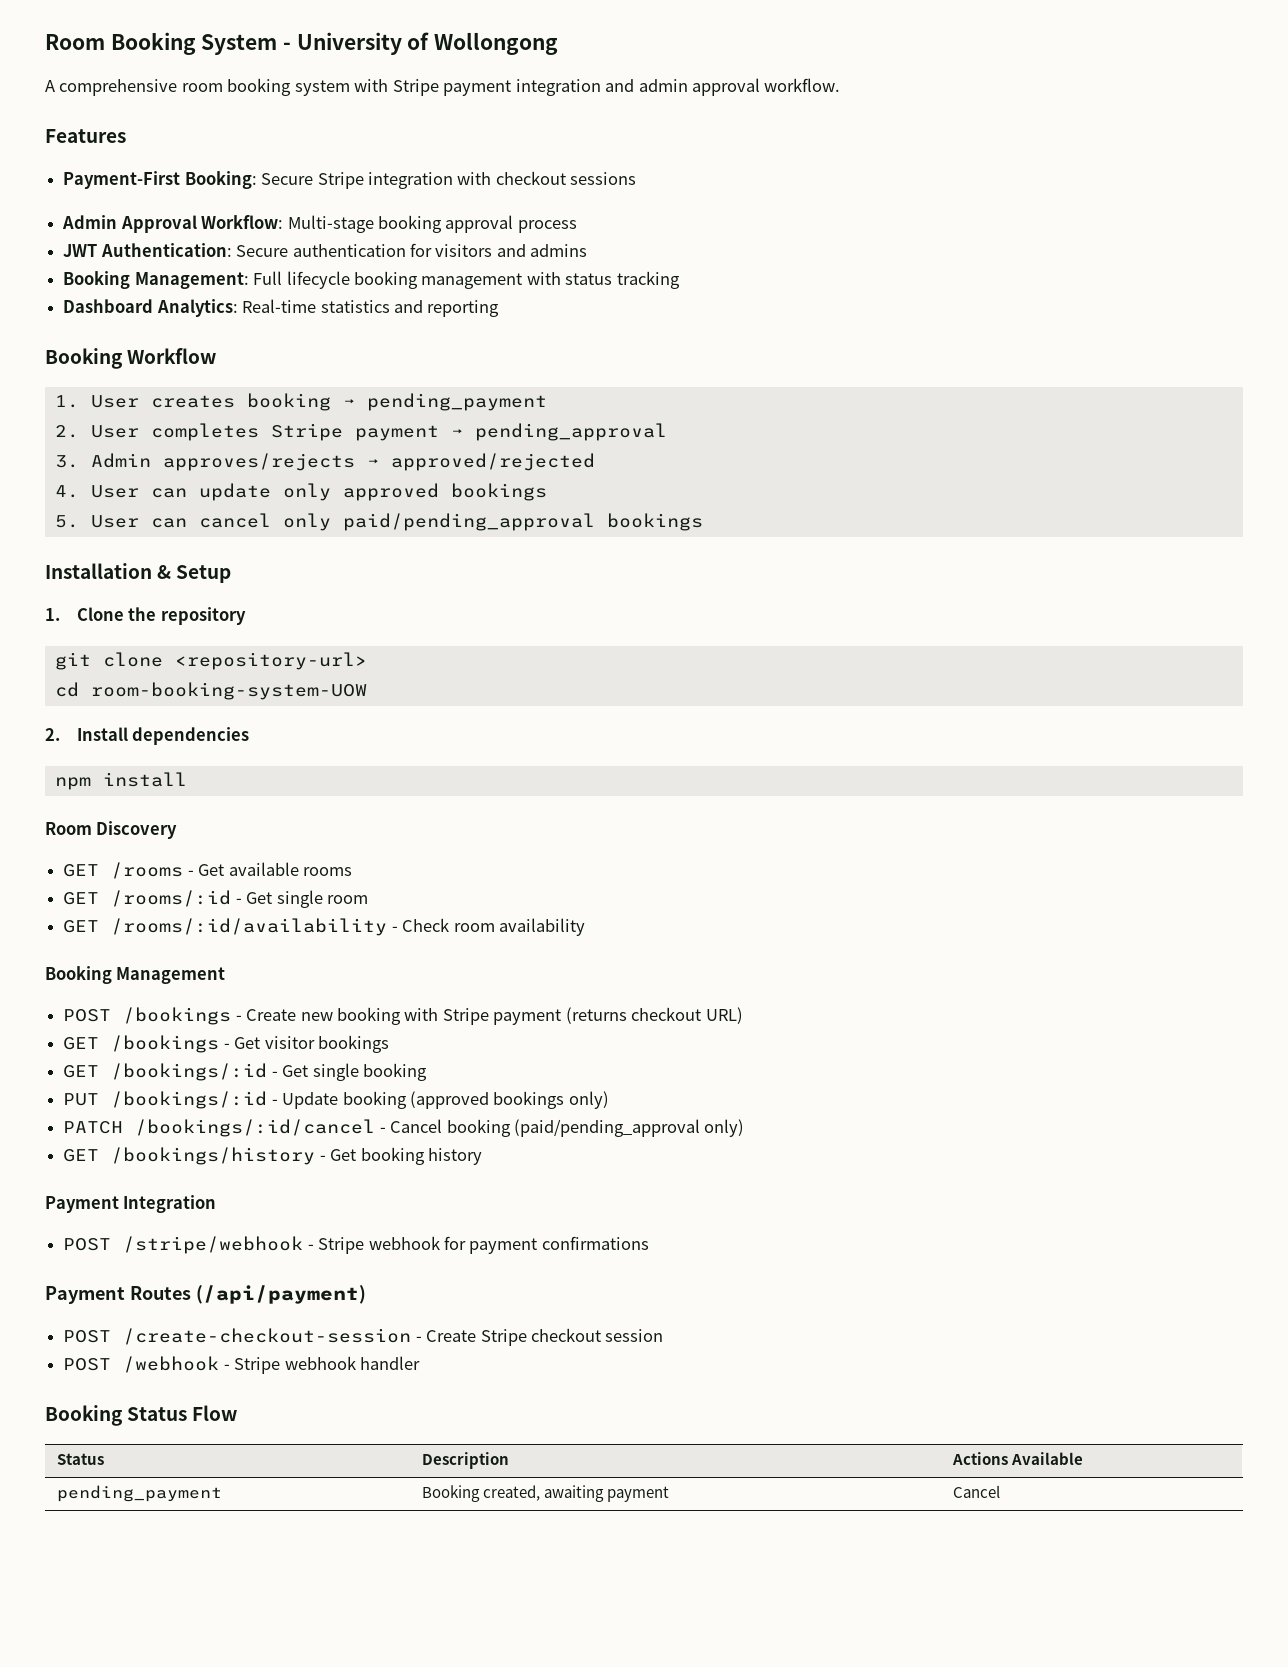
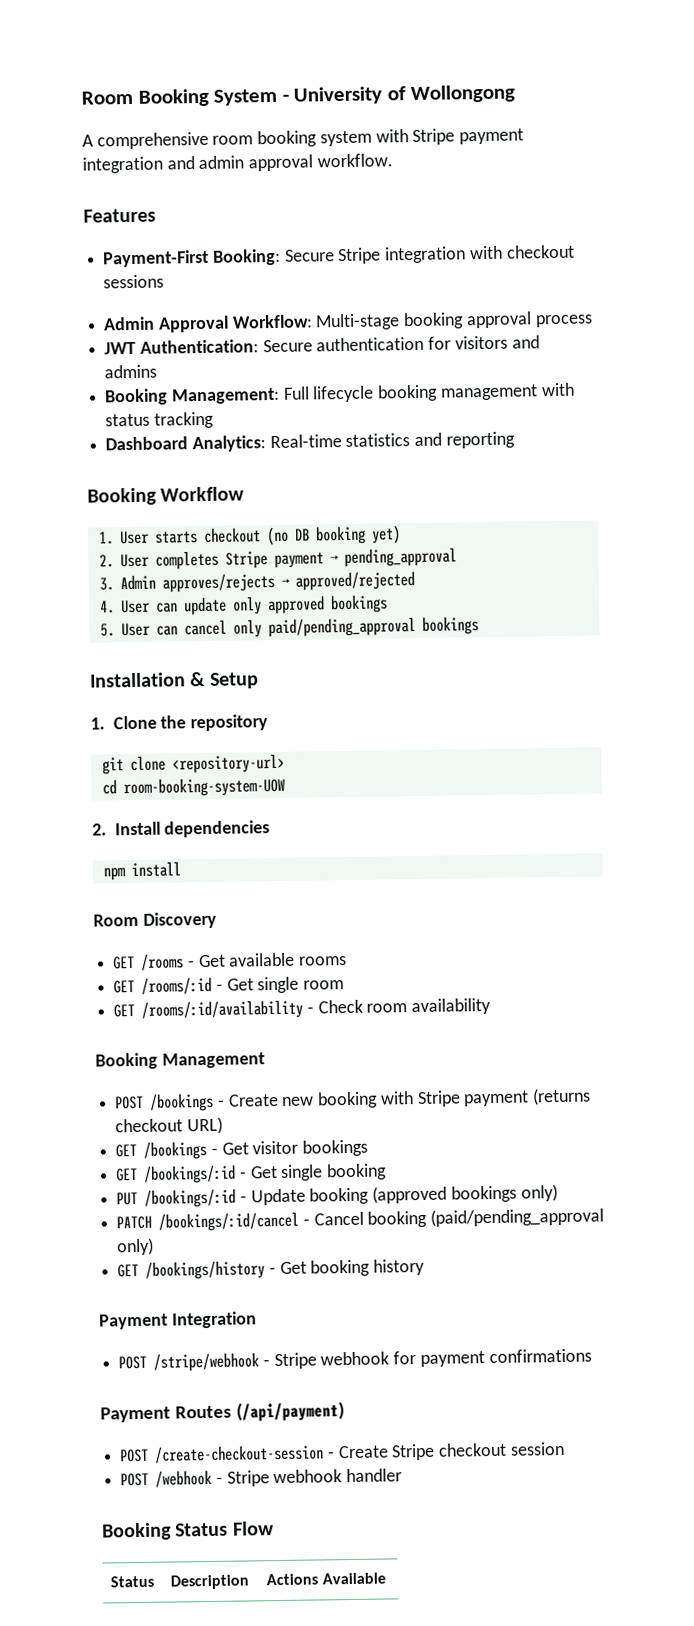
[150,393,547,411] creates booking → pending_payment -> [154,525,401,546] starts checkout (no DB booking yet)
[56,1485,222,1502] [421,1485,669,1502] [952,1485,1000,1498] // pending_payment | Booking created, awaiting payment | Cancel -> (386, 1578) none

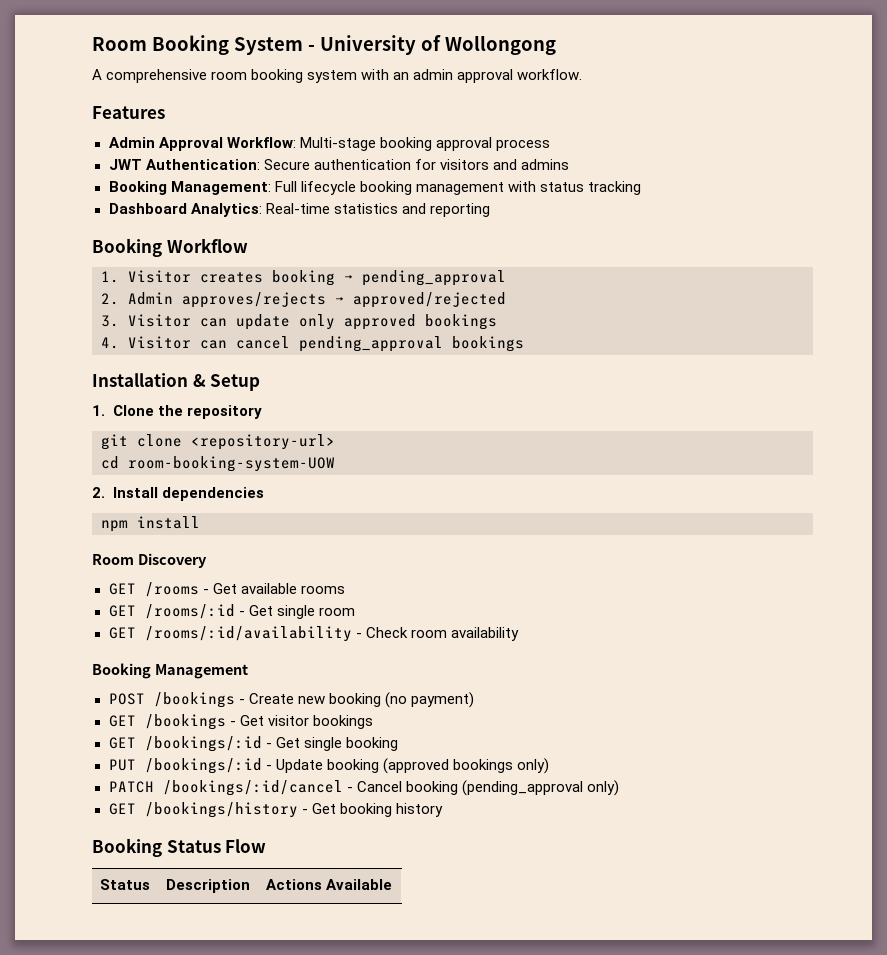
[412,128,525,146] [82,156,195,174] Stripe payment integration and -> [393,72,410,80] an
[103,244,575,268] [103,274,165,289] // Payment-First Booking: Secure Stripe integration with checkout sessions -> (165, 112) none
[118,525,401,546] [98,550,324,570] User starts checkout (no DB booking yet) // 2. User completes Stripe payment -> [128,270,335,286] Visitor creates booking
[98,577,114,591] 3. -> [101,293,119,305] 2.
[98,599,151,614] 4. User -> [101,314,191,327] 3. Visitor
[99,617,416,638] 5. User can cancel only paid/pending_approval -> [101,336,443,352] 4. Visitor can cancel pending_approval
[379,1087,592,1108] [115,1116,223,1135] with Stripe payment (returns checkout URL) -> [384,692,474,708] (no payment)
[430,1207,605,1227] (paid/pending_approval -> [461,780,583,796] (pending_approval
[99,1311,257,1330] [118,1348,592,1372] [100,1401,345,1423] [119,1441,565,1464] [120,1468,403,1488] // Payment Integration // POST /stripe/webhook - Stripe webhook for payment confirmations // Payment Routes (/api/payment) // POST /create-checkout-session - Create Stripe checkout session // POST /webhook - Stripe webhook handler -> (443, 810) none

